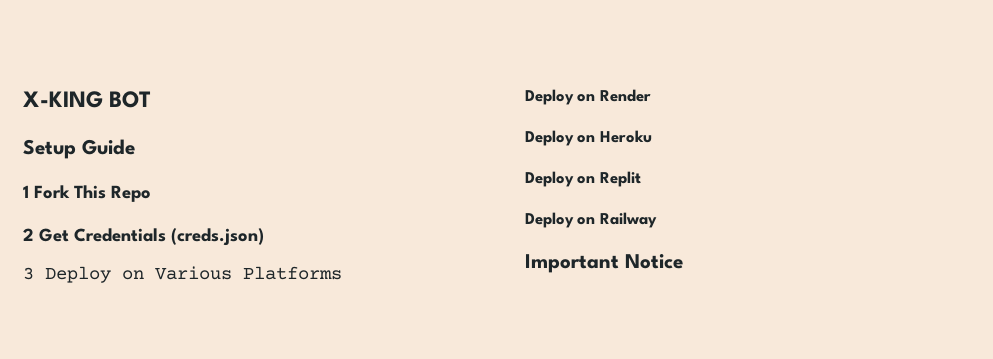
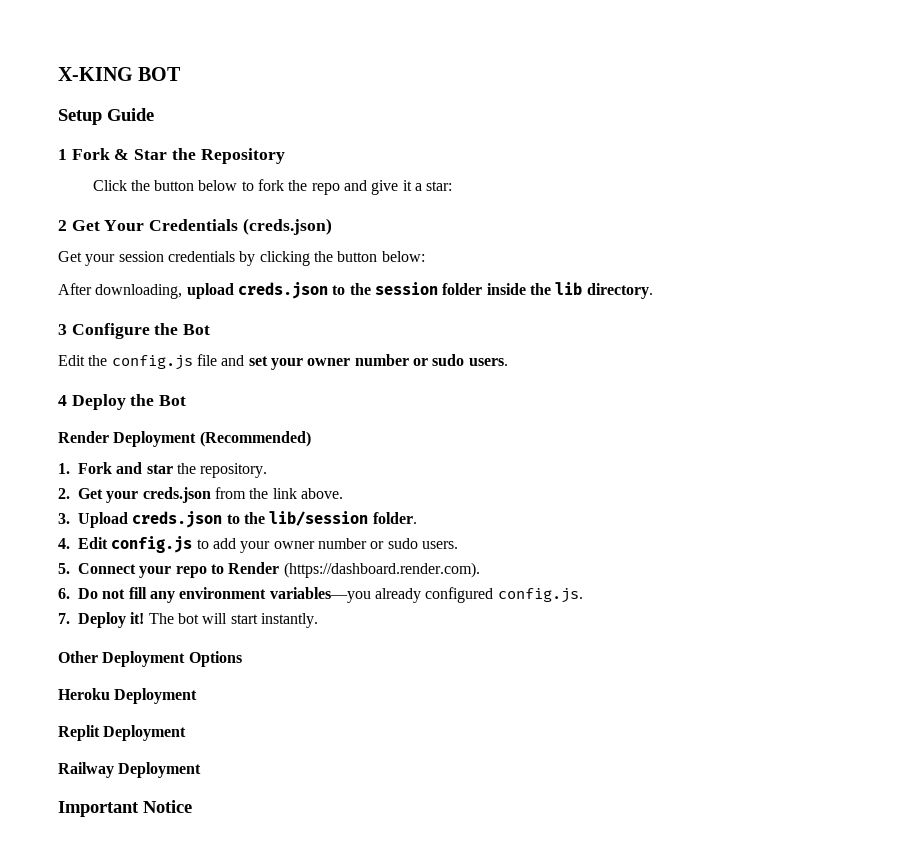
[74,185,151,202] This Repo -> [114,148,285,164] [92,179,453,195] & Star the Repository // Click the button below to fork the repo and give it a star:
(69, 235) none -> [104,220,145,231] Your
[23,266,342,283] [525,89,651,105] [525,130,596,146] 3 Deploy on Various Platforms // Deploy on Render // Deploy on -> [58,251,425,266] [58,282,653,299] [58,323,211,339] [58,354,508,370] [58,394,187,410] [58,431,311,447] [58,462,268,478] [58,487,343,503] [58,511,417,528] [58,536,458,553] [58,562,480,578] [58,587,583,603] [58,612,318,628] [58,651,242,667] Get your session credentials by clicking the button below: // After downloading, upload creds.json to the session folder inside the lib directory. // 3 Configure the Bot // Edit the config.js file and set your owner number or sudo users. // 4 Deploy the Bot // Render Deployment (Recommended) // 1. Fork and star the repository. // 2. Get your creds.json from the link above. // 3. Upload creds.json to the lib/session folder. // 4. Edit config.js to add your owner number or sudo users. // 5. Connect your repo to Render (https://dashboard.render.com). // 6. Do not fill any environment variables—you already configured config.js. // 7. Deploy it! The bot will start instantly. // Other Deployment Options //
[525,171,596,187] // Deploy on -> [114,688,198,704] Deployment //
[525,212,596,228] // Deploy on -> [103,725,187,741] Deployment //
(657, 220) none -> [118,762,202,778] Deployment

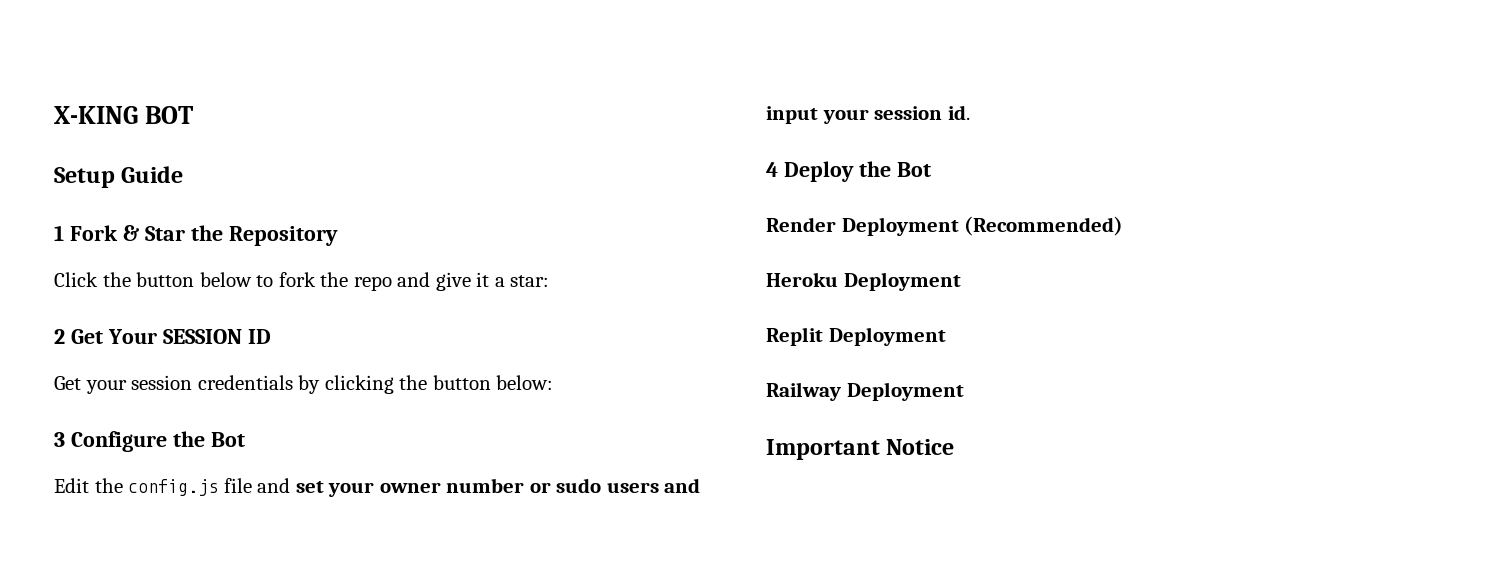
[149,218,332,235] Credentials (creds.json) -> [162,329,271,344] SESSION ID
[58,282,653,299] // After downloading, upload creds.json to the session folder inside the lib directory. -> (554, 382) none
[468,358,508,366] users. -> [606,478,701,493] [766,105,970,124] users and input your session id.
[58,462,268,478] [58,487,343,503] [58,511,417,528] [58,536,458,553] [58,562,480,578] [58,587,583,603] [58,612,318,628] [58,651,242,667] // 1. Fork and star the repository. // 2. Get your creds.json from the link above. // 3. Upload creds.json to the lib/session folder. // 4. Edit config.js to add your owner number or sudo users. // 5. Connect your repo to Render (https://dashboard.render.com). // 6. Do not fill any environment variables—you already configured config.js. // 7. Deploy it! The bot will start instantly. // Other Deployment Options -> (1124, 226) none

